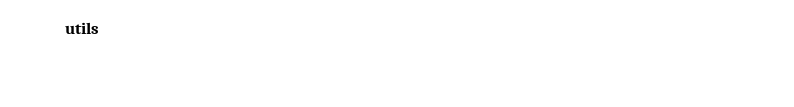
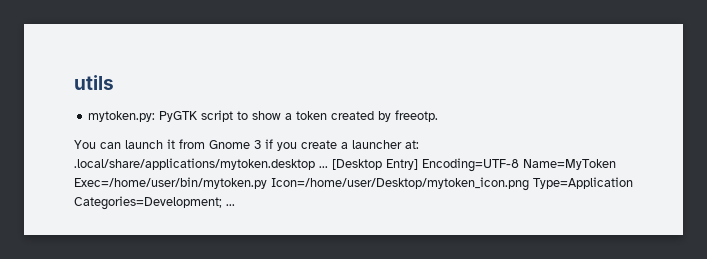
(99, 28) none -> [88,110,439,122] [74,139,419,151] [74,158,616,172] [74,177,633,191] [74,196,235,210] // mytoken.py: PyGTK script to show a token created by freeotp. // You can launch it from Gnome 3 if you create a launcher at: .local/share/applications/mytoken.desktop ... [Desktop Entry] Encoding=UTF-8 Name=MyToken Exec=/home/user/bin/mytoken.py Icon=/home/user/Desktop/mytoken_icon.png Type=Application Categories=Development; ...

